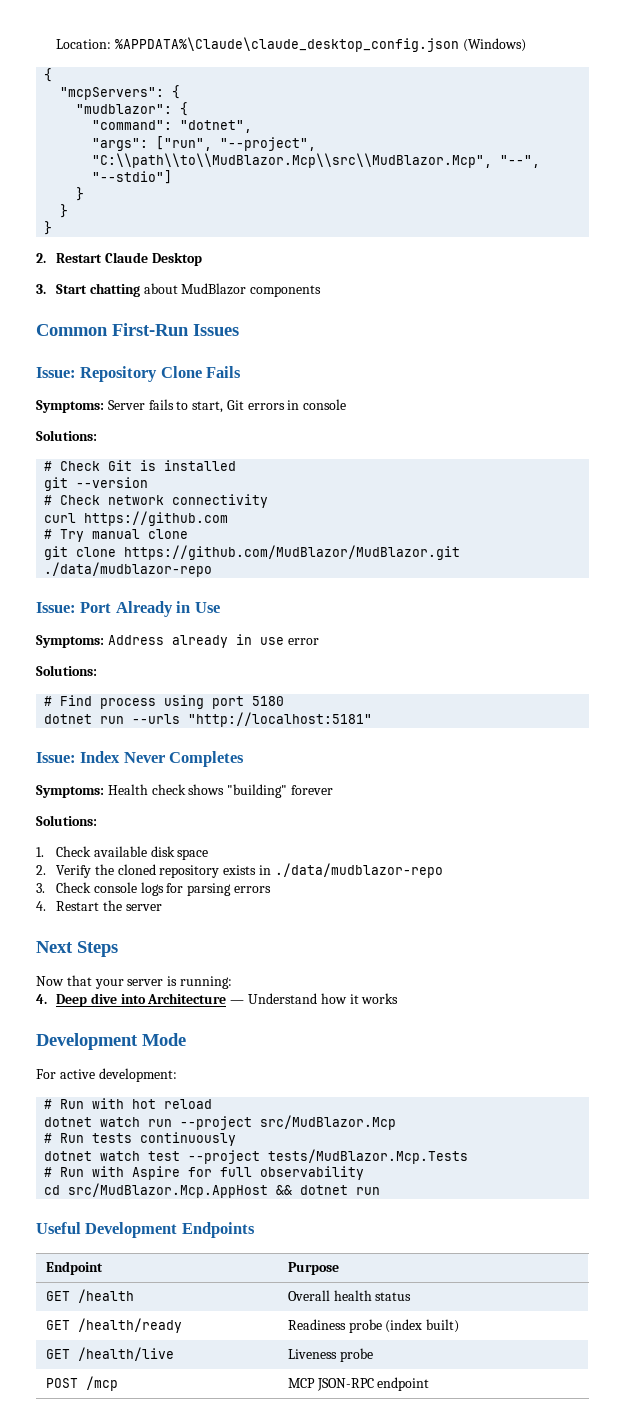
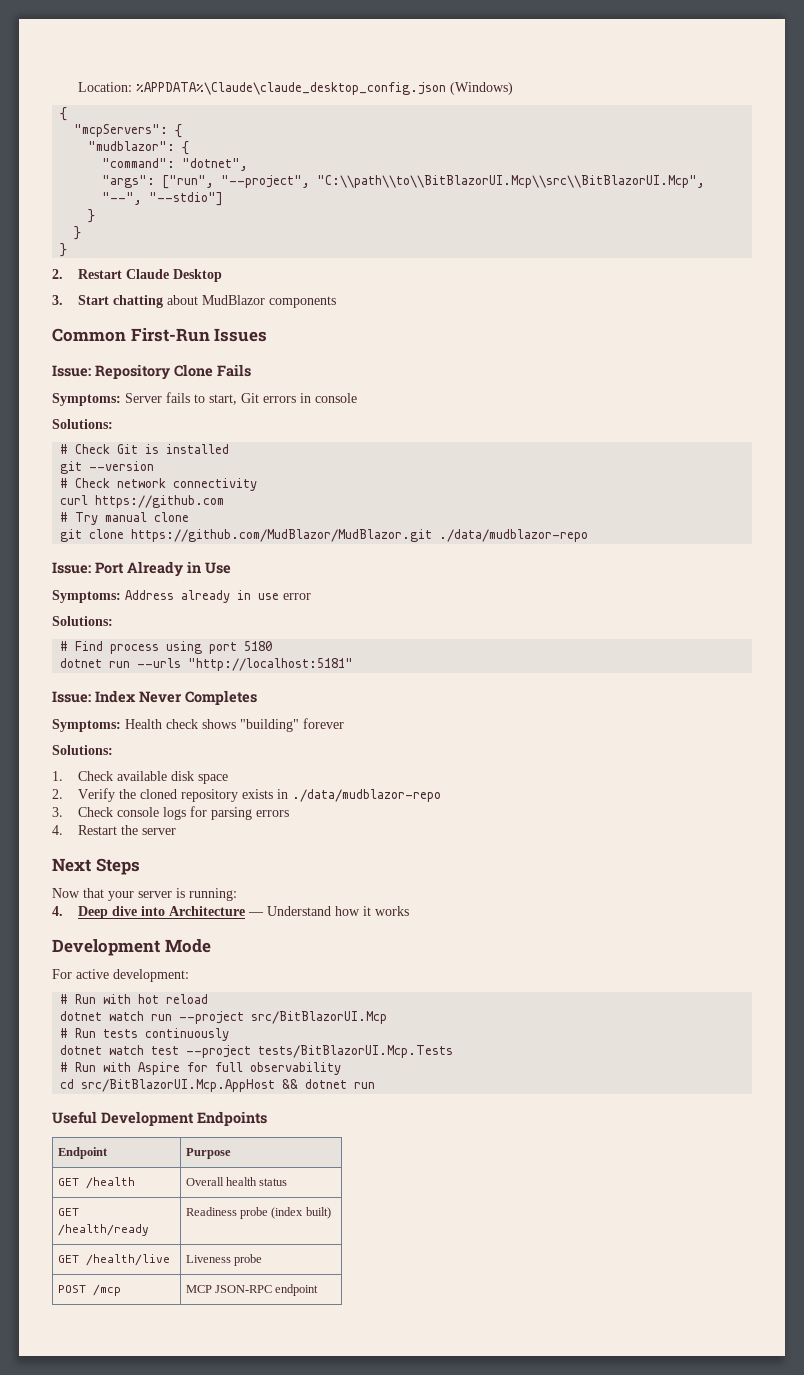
[92,153,493,168] "C:\\path\\to\\MudBlazor.Mcp\\src\\MudBlazor.Mcp", -> [317,175,706,188] "C:\\path\\to\\BitBlazorUI.Mcp\\src\\BitBlazorUI.Mcp",
[260,1115,397,1130] src/MudBlazor.Mcp -> [251,1011,388,1024] src/BitBlazorUI.Mcp
[268,1149,469,1164] tests/MudBlazor.Mcp.Tests -> [258,1045,454,1058] tests/BitBlazorUI.Mcp.Tests
[68,1183,269,1198] src/MudBlazor.Mcp.AppHost -> [81,1079,276,1092] src/BitBlazorUI.Mcp.AppHost

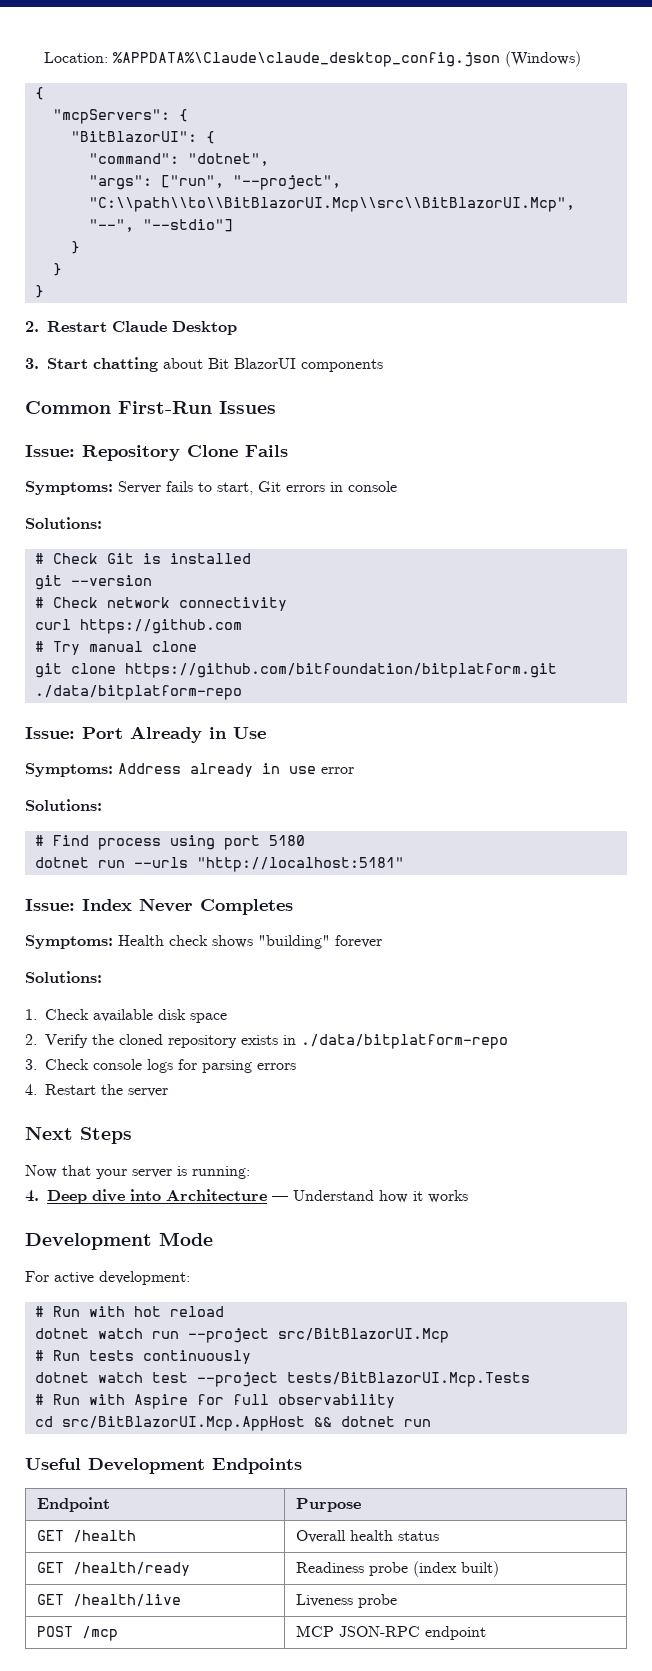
[88,141,176,151] "mudblazor": -> [70,131,197,142] "BitBlazorUI":
[201,295,265,305] MudBlazor -> [208,358,296,369] Bit BlazorUI
[131,529,589,542] https://github.com/MudBlazor/MudBlazor.git ./data/mudblazor-repo -> [124,663,557,678] [34,685,242,700] https://github.com/bitfoundation/bitplatform.git ./data/bitplatform-repo
[291,789,441,802] ./data/mudblazor-repo -> [301,1034,508,1049] ./data/bitplatform-repo

